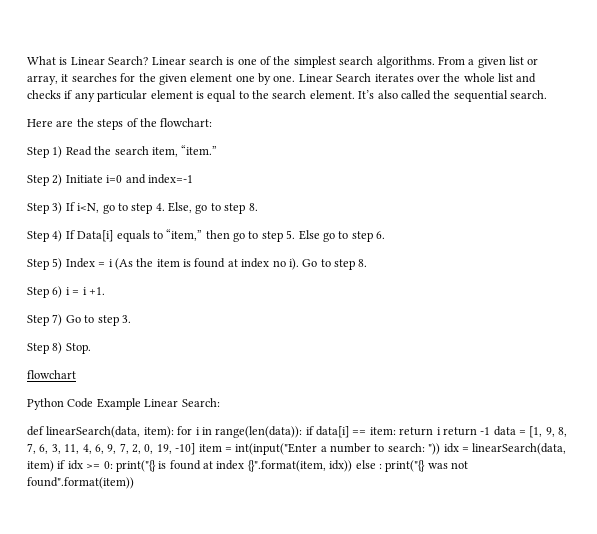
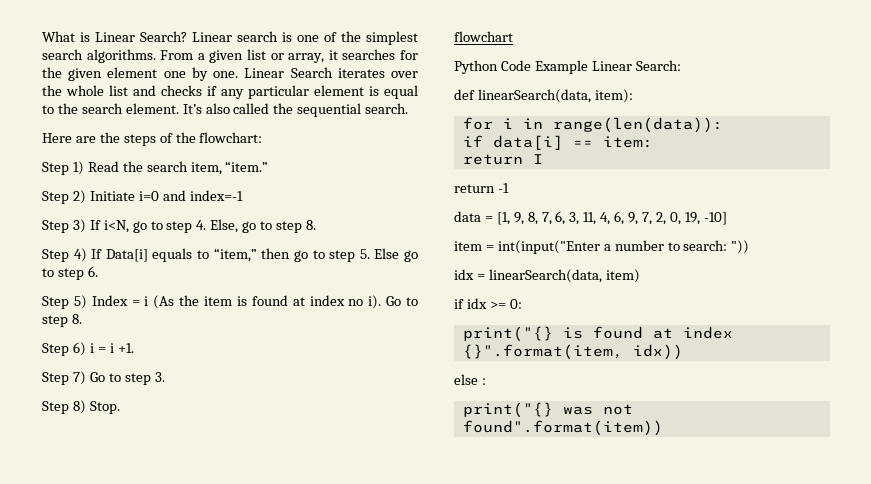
(174, 432) none -> (633, 96) //
(303, 432) none -> (723, 125) //
[399,427,441,436] return i -> [462,154,543,165] // return I //
(491, 431) none -> (509, 188) //
(196, 449) none -> (727, 218) //
(441, 449) none -> (750, 247) //
(54, 466) none -> (640, 276) //
(113, 465) none -> (522, 304) //
(353, 466) none -> (683, 352) //
(382, 466) none -> (486, 381) //

